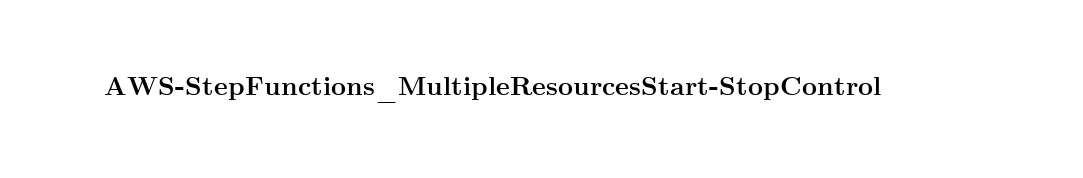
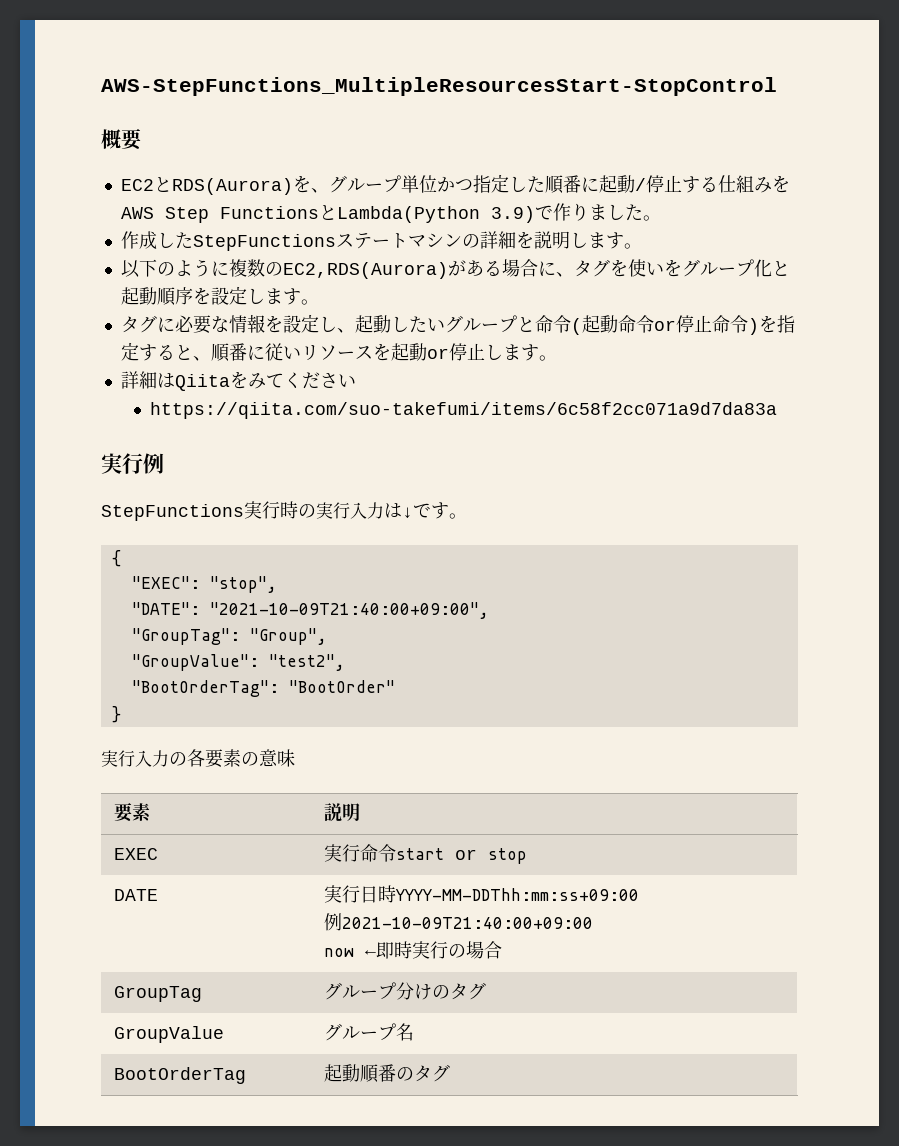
(881, 90) none -> [101,129,142,150] [120,174,790,195] [120,203,661,223] [120,231,642,251] [120,259,790,279] [120,286,319,306] [120,314,795,335] [120,342,557,362] [120,371,356,391] [150,402,778,419] [101,453,164,474] [101,501,467,521] [111,550,121,567] [131,576,277,593] [131,602,489,619] [131,628,327,645] [131,654,345,671] [131,680,395,697] [111,706,121,723] [101,749,295,768] [114,803,152,822] [324,803,361,822] [114,848,159,860] [324,844,528,864] [114,889,159,901] [324,885,640,903] [324,913,594,931] [324,941,503,959] [114,986,203,1002] [324,982,487,1000] [114,1026,225,1043] [324,1023,415,1041] [114,1067,247,1084] [324,1064,451,1083] // 概要 // EC2とRDS(Aurora)を、グループ単位かつ指定した順番に起動/停止する仕組みをAWS Step FunctionsとLambda(Python 3.9)で作りました。 // 作成したStepFunctionsステートマシンの詳細を説明します。 // 以下のように複数のEC2,RDS(Aurora)がある場合に、タグを使いをグループ化と起動順序を設定します。 // タグに必要な情報を設定し、起動したいグループと命令(起動命令or停止命令)を指定すると、順番に従いリソースを起動or停止します。 // 詳細はQiitaをみてください // https://qiita.com/suo-takefumi/items/6c58f2cc071a9d7da83a // 実行例 // StepFunctions実行時の実行入力は↓です。 // { // "EXEC": "stop", // "DATE": "2021-10-09T21:40:00+09:00", // "GroupTag": "Group", // "GroupValue": "test2", // "BootOrderTag": "BootOrder" // } // 実行入力の各要素の意味 // 要素 | 説明 // EXEC | 実行命令start or stop // DATE | 実行日時YYYY-MM-DDThh:mm:ss+09:00 // 例2021-10-09T21:40:00+09:00 // now ←即時実行の場合 // GroupTag | グループ分けのタグ // GroupValue | グループ名 // BootOrderTag | 起動順番のタグ

